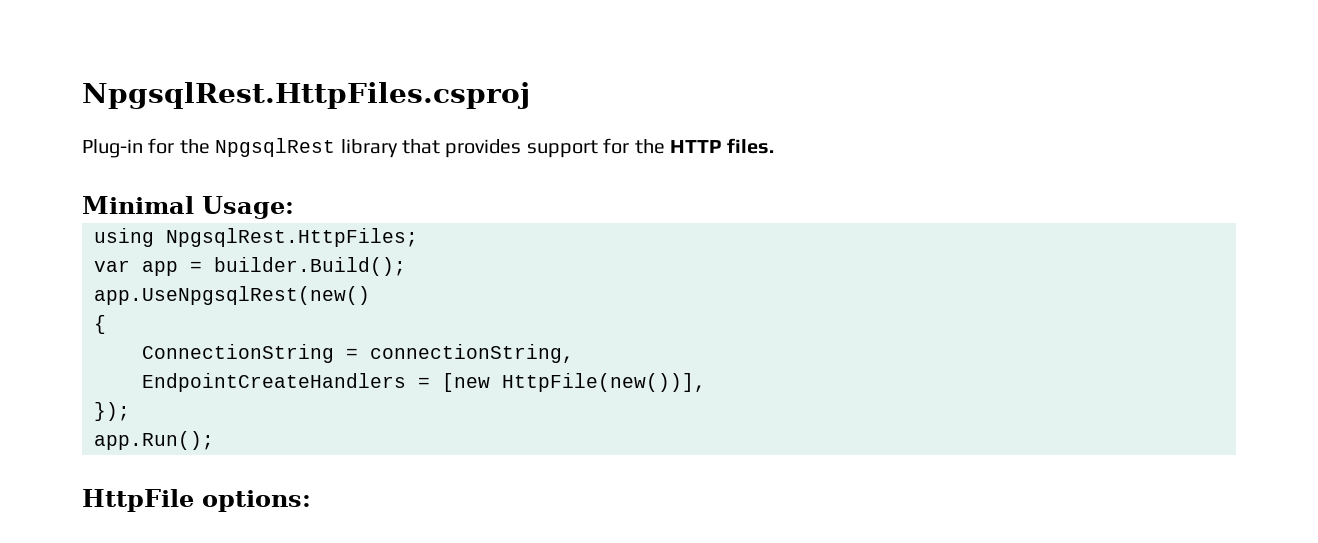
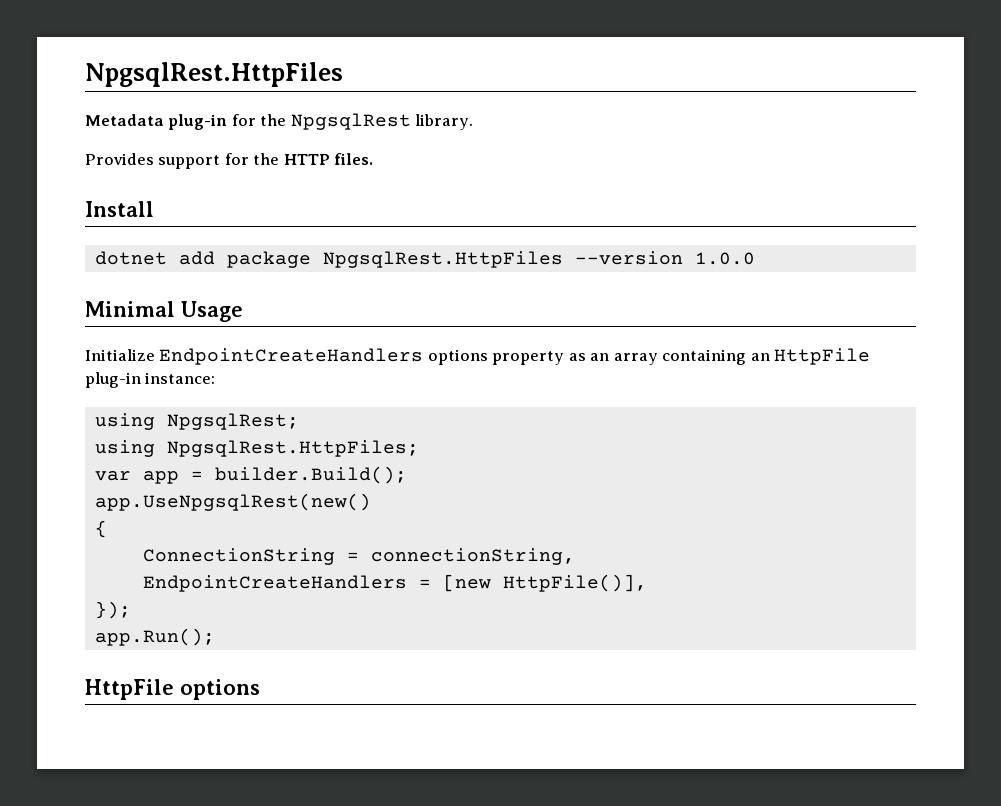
[82,82,530,109] [82,138,522,158] NpgsqlRest.HttpFiles.csproj // Plug-in for the NpgsqlRest library that provides -> [85,62,343,87] [85,113,474,130] [85,153,154,165] NpgsqlRest.HttpFiles // Metadata plug-in for the NpgsqlRest library. // Provides
[82,196,294,219] Minimal Usage: -> [85,201,154,217] [94,251,755,268] [85,301,243,322] [85,348,871,365] [85,372,216,388] [94,413,299,430] Install // dotnet add package NpgsqlRest.HttpFiles --version 1.0.0 // Minimal Usage // Initialize EndpointCreateHandlers options property as an array containing an HttpFile plug-in instance: // using NpgsqlRest;
[502,373,706,392] HttpFile(new())], -> [502,574,647,592] HttpFile()],
[202,490,311,512] options: -> [180,679,260,700] options

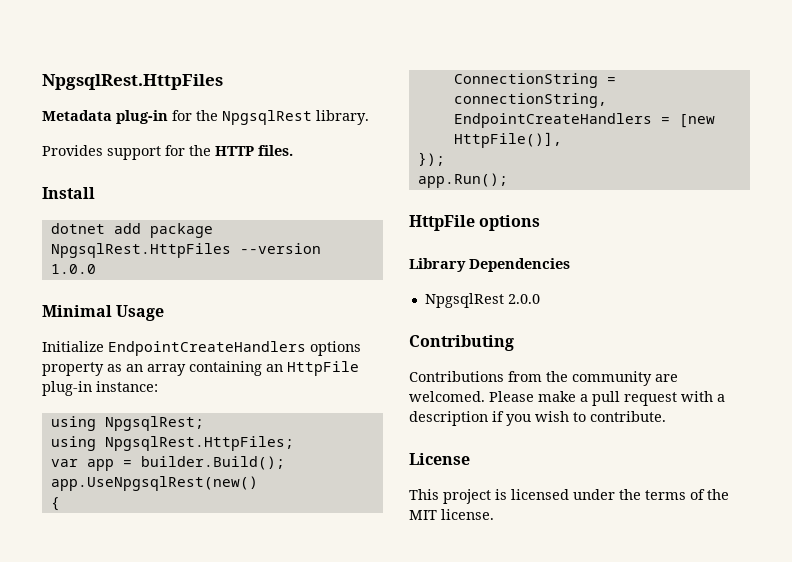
(260, 689) none -> [409,258,570,272] [424,293,540,308] [409,335,514,351] [409,371,678,386] [409,391,725,406] [409,411,666,426] [409,453,470,465] [409,489,729,504] [409,509,494,520] // Library Dependencies // NpgsqlRest 2.0.0 // Contributing // Contributions from the community are welcomed. Please make a pull request with a description if you wish to contribute. // License // This project is licensed under the terms of the MIT license.

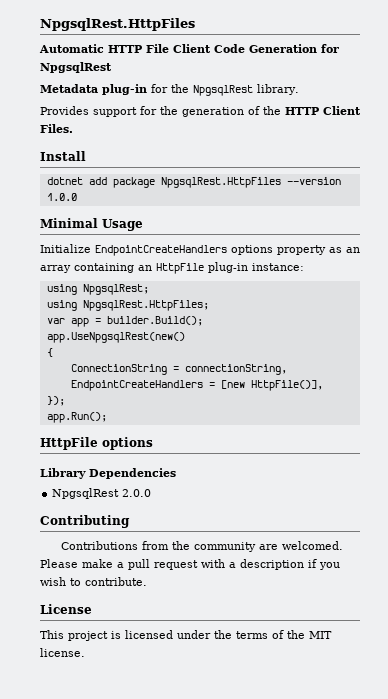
[42,74,223,90] NpgsqlRest.HttpFiles -> [40,18,195,31] [39,44,339,53] [40,62,112,73] NpgsqlRest.HttpFiles // Automatic HTTP File Client Code Generation for NpgsqlRest
[215,145,293,156] HTTP files. -> [182,106,361,117] [40,124,73,133] generation of the HTTP Client Files.

